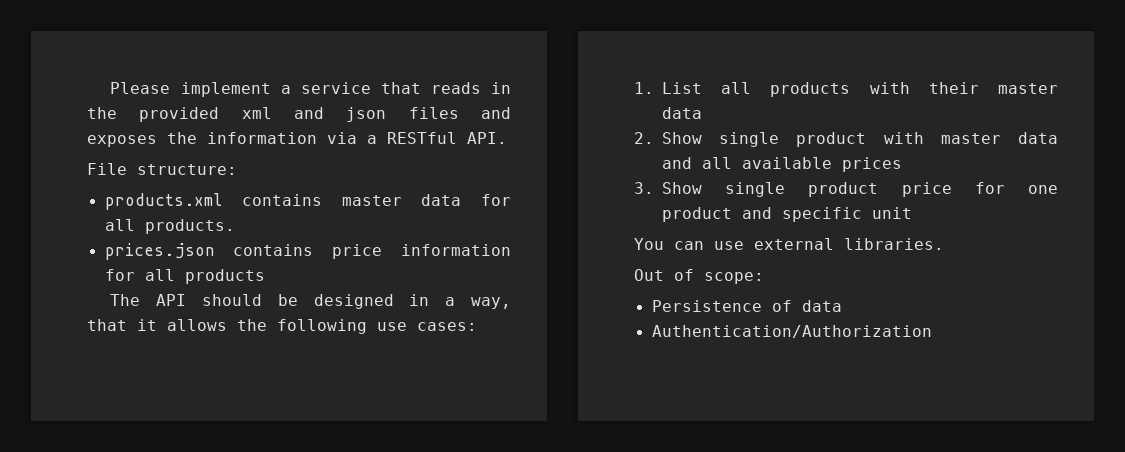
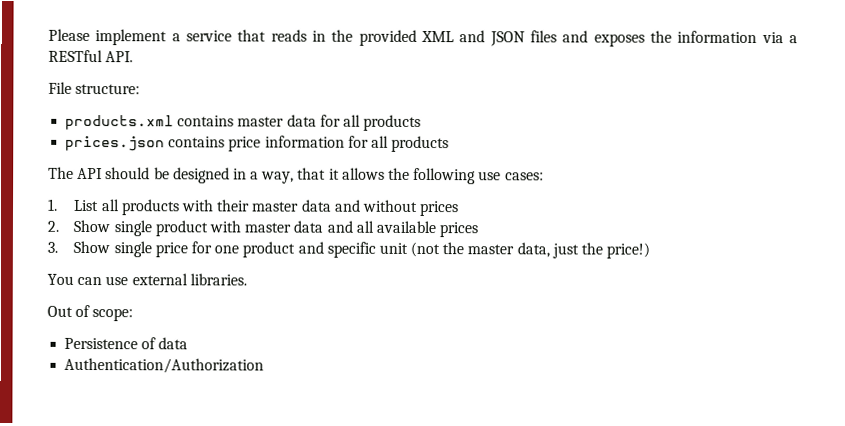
[241,107,387,122] xml and json -> [420,30,525,47] XML and JSON
[144,219,235,234] products. -> [363,114,422,131] products
(702, 113) none -> [334,199,460,217] and without prices
[808,182,879,197] product -> (152, 249) none
(912, 213) none -> [410,241,651,259] (not the master data, just the price!)

